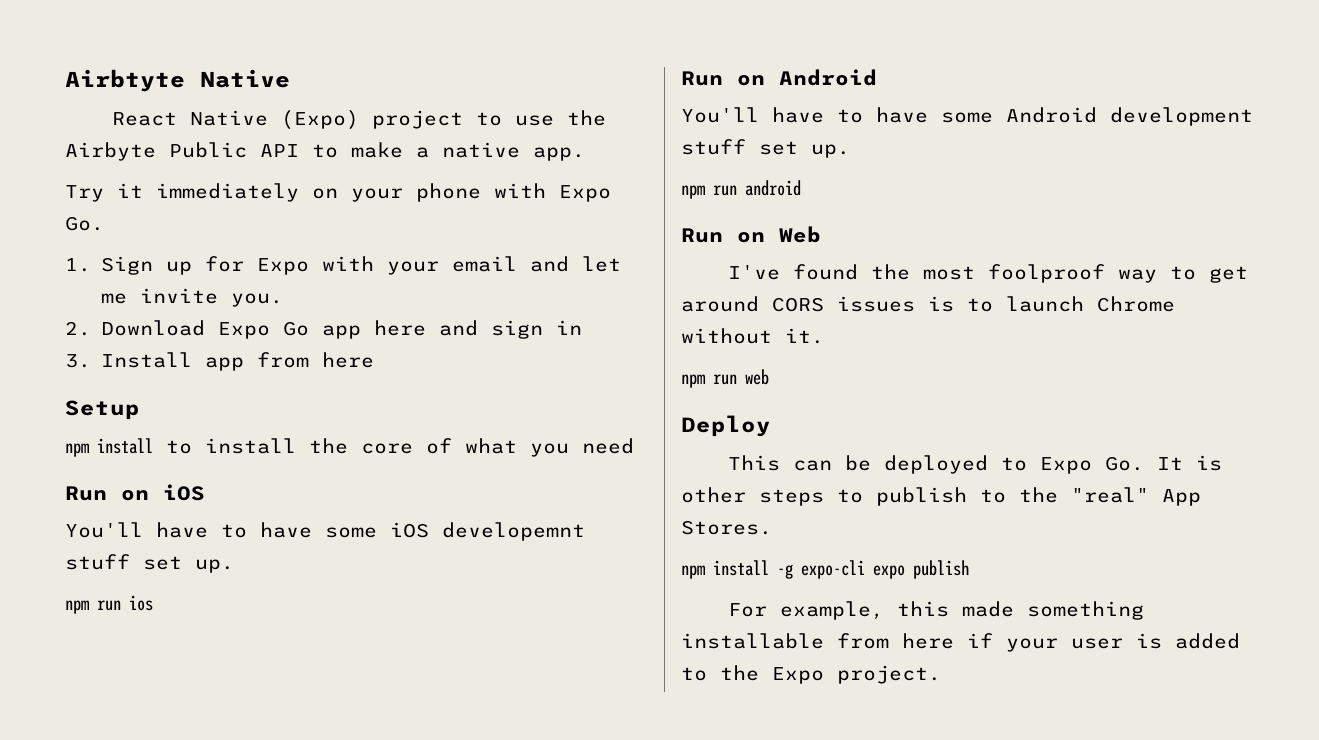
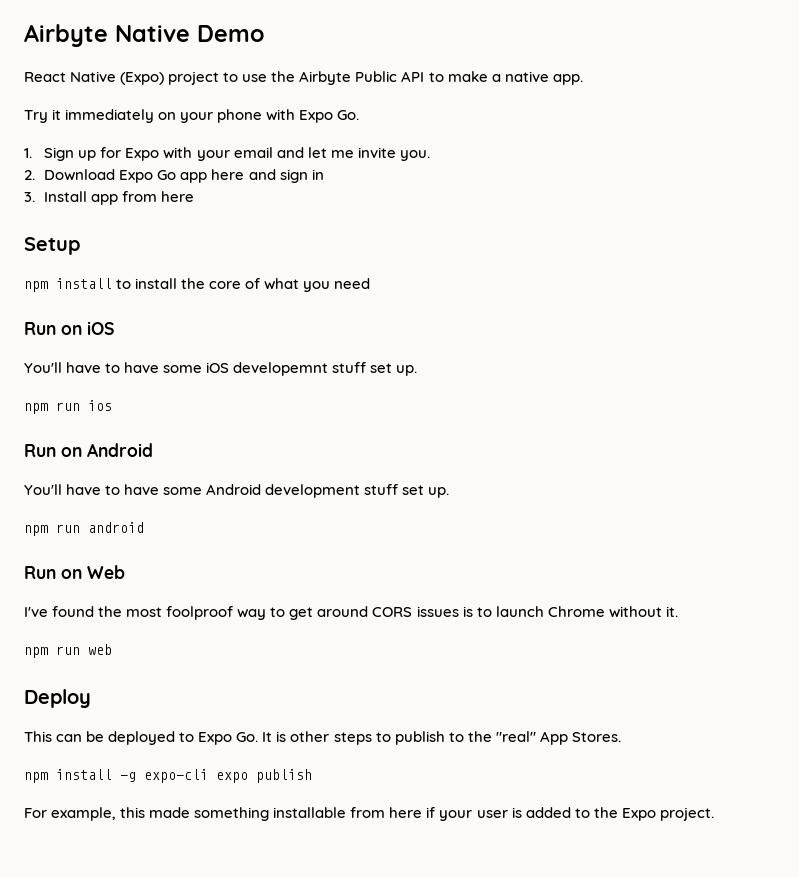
[65,69,290,92] Airbtyte Native -> [24,24,264,47] Airbyte Native Demo

